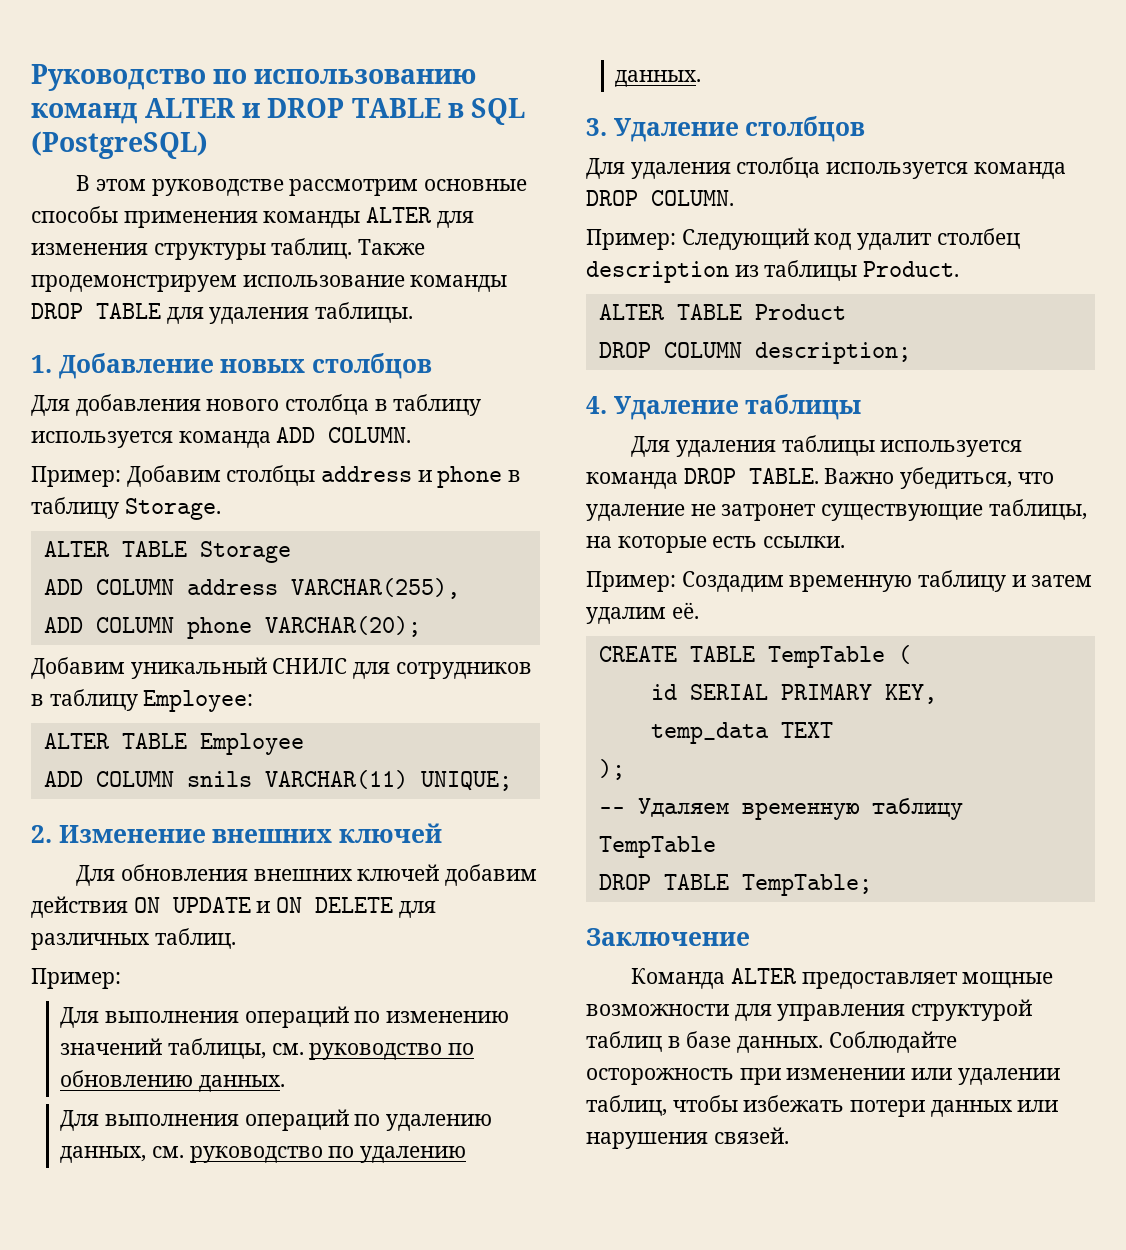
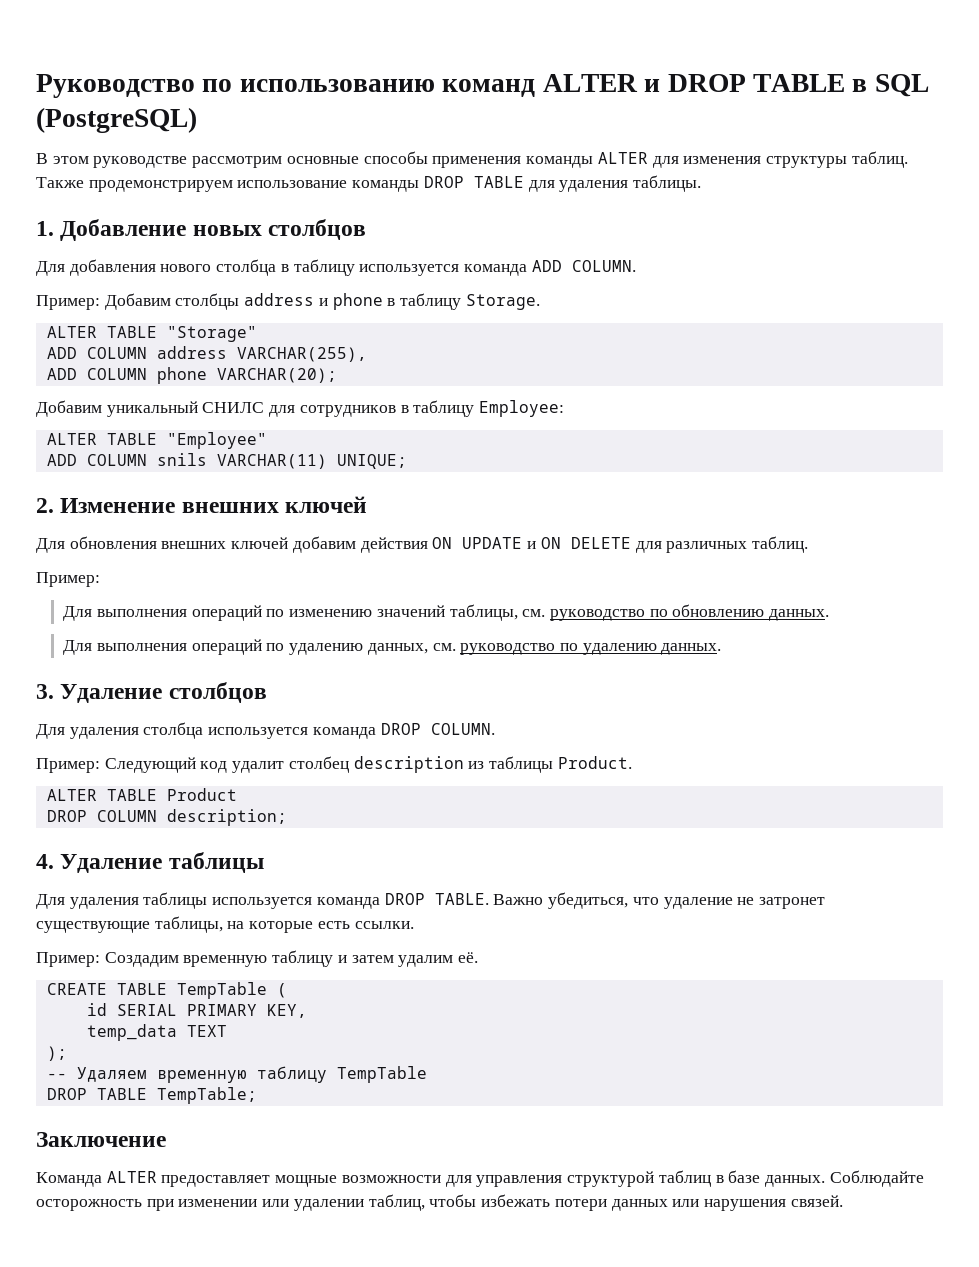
[199,541,291,563] Storage -> [166,326,257,342] "Storage"
[199,733,304,755] Employee -> [166,432,267,449] "Employee"

